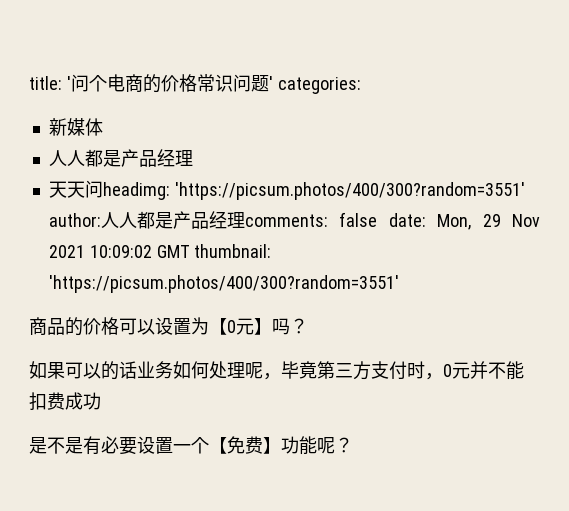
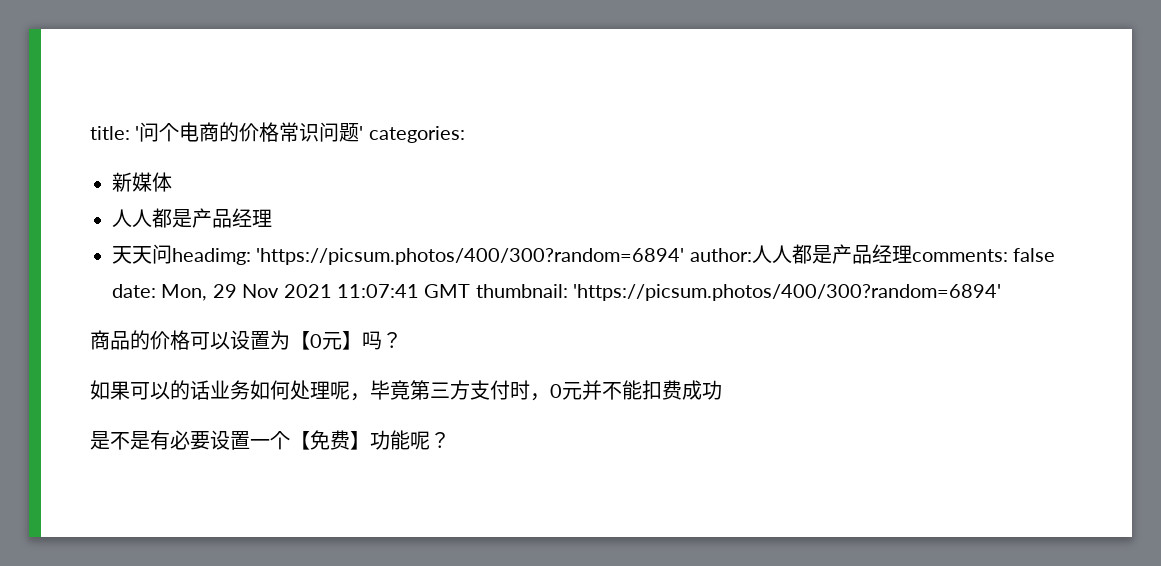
[174,182,525,200] 'https://picsum.photos/400/300?random=3551' -> [256,248,685,265] 'https://picsum.photos/400/300?random=6894'
[89,245,152,258] 10:09:02 -> [337,284,419,298] 11:07:41
[48,275,399,293] 'https://picsum.photos/400/300?random=3551' -> [573,284,1002,301] 'https://picsum.photos/400/300?random=6894'

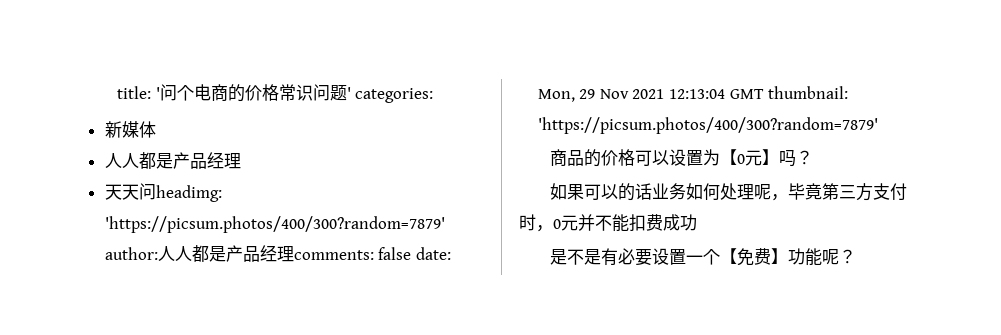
[256,248,685,265] 'https://picsum.photos/400/300?random=6894' -> [104,216,445,233] 'https://picsum.photos/400/300?random=7879'
[337,284,419,298] 11:07:41 -> [669,89,726,99] 12:13:04
[573,284,1002,301] 'https://picsum.photos/400/300?random=6894' -> [537,117,878,134] 'https://picsum.photos/400/300?random=7879'

